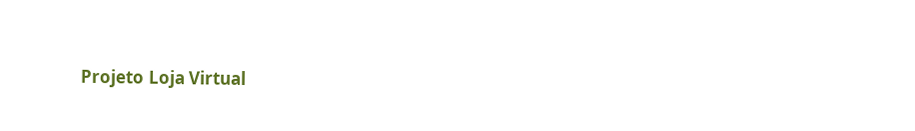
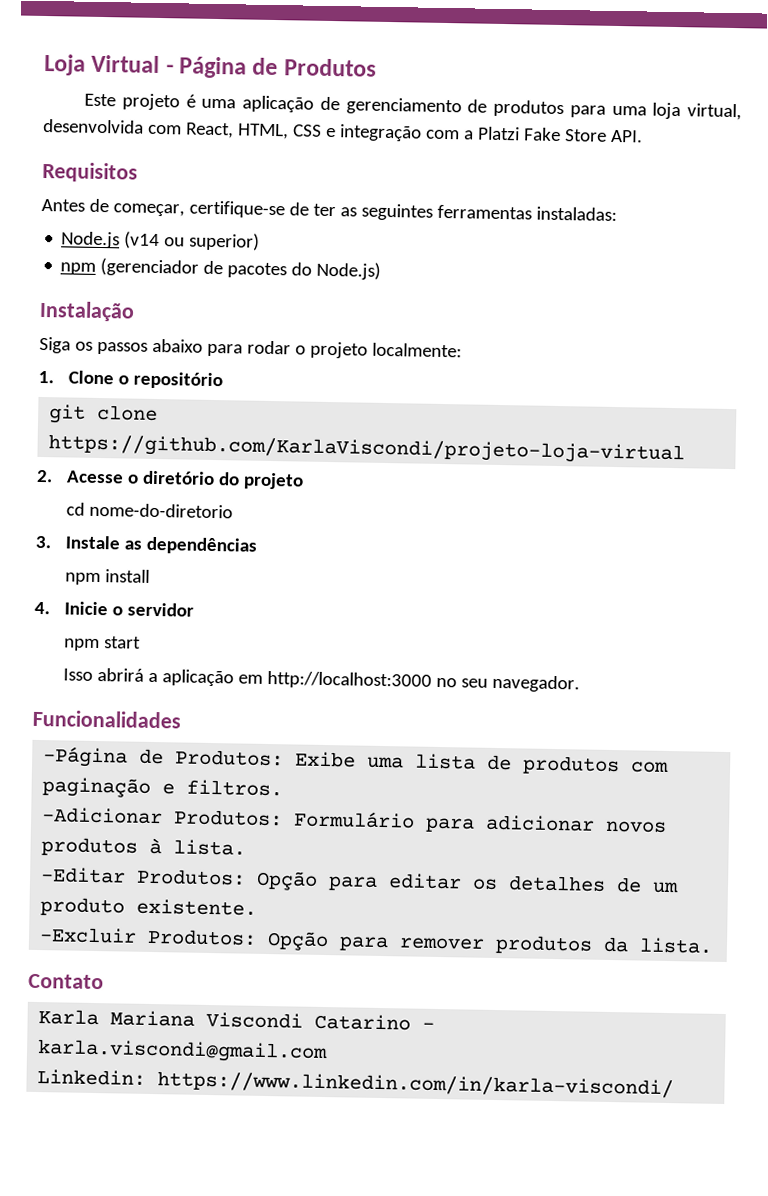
[80,68,144,88] Projeto -> (44, 64) none
(247, 78) none -> [165,56,377,79] [84,93,742,121] [43,118,643,143] [42,161,138,183] [41,198,617,222] [61,231,261,251] [60,258,382,280] [39,300,135,322] [39,336,462,359] [38,370,223,390] [49,404,159,424] [48,434,686,465] [36,469,304,490] [65,502,233,519] [35,535,258,555] [64,569,150,586] [34,601,194,617] [63,636,141,652] [62,667,580,693] [32,709,181,729] [43,746,670,776] [42,777,284,798] [42,807,668,833] [41,837,247,857] [40,867,680,894] [40,897,258,917] [39,927,714,955] [28,973,104,990] [38,1009,436,1031] [37,1039,329,1064] [37,1069,675,1099] - Página de Produtos // Este projeto é uma aplicação de gerenciamento de produtos para uma loja virtual, desenvolvida com React, HTML, CSS e integração com a Platzi Fake Store API. // Requisitos // Antes de começar, certifique-se de ter as seguintes ferramentas instaladas: // Node.js (v14 ou superior) // npm (gerenciador de pacotes do Node.js) // Instalação // Siga os passos abaixo para rodar o projeto localmente: // 1. Clone o repositório // git clone https://github.com/KarlaViscondi/projeto-loja-virtual // 2. Acesse o diretório do projeto // cd nome-do-diretorio // 3. Instale as dependências // npm install // 4. Inicie o servidor // npm start // Isso abrirá a aplicação em http://localhost:3000 no seu navegador. // Funcionalidades // -Página de Produtos: Exibe uma lista de produtos com paginação e filtros. // -Adicionar Produtos: Formulário para adicionar novos produtos à lista. // -Editar Produtos: Opção para editar os detalhes de um produto existente. // -Excluir Produtos: Opção para remover produtos da lista. // Contato // Karla Mariana Viscondi Catarino - karla.viscondi@gmail.com // Linkedin: https://www.linkedin.com/in/karla-viscondi/

